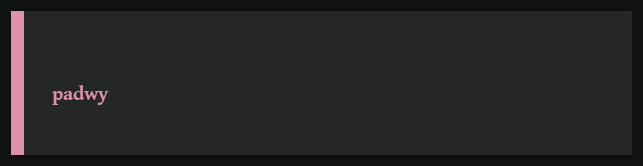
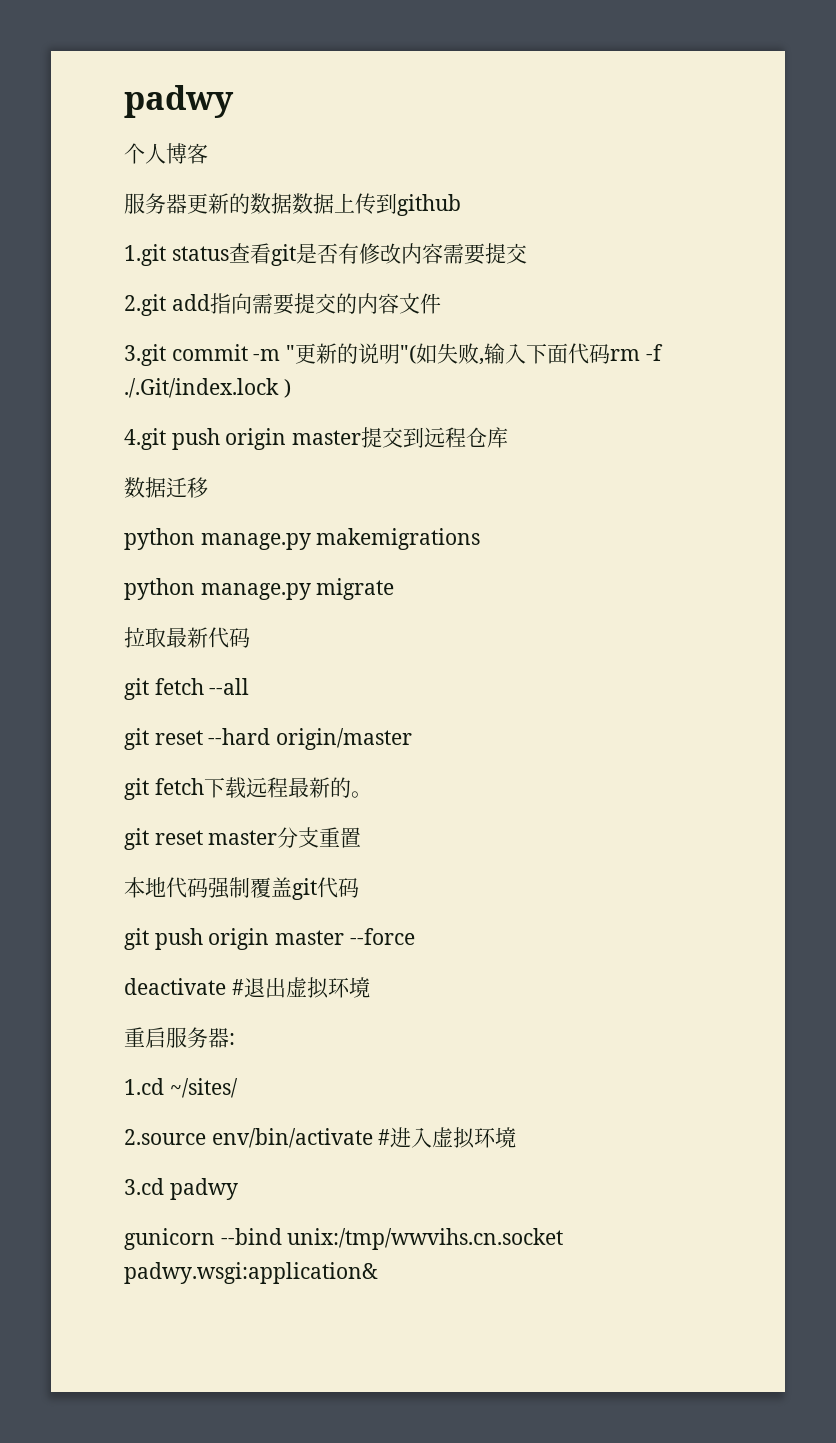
[52,85,109,105] padwy -> [124,85,234,118] [124,143,208,164] [124,193,461,216] [124,243,527,266] [124,293,441,316] [124,343,663,366] [124,378,291,398] [124,427,509,450] [124,477,208,498] [124,528,481,550] [124,578,395,600] [124,627,250,648] [124,678,250,700] [124,728,413,750] [124,777,372,800] [124,827,362,850] [124,877,359,900] [124,928,415,950] [124,977,370,999] [124,1027,235,1048] [124,1078,238,1098] [124,1127,517,1149] [124,1178,238,1200] [124,1228,564,1250] [124,1262,378,1284] padwy // 个人博客 // 服务器更新的数据数据上传到github // 1.git status查看git是否有修改内容需要提交 // 2.git add指向需要提交的内容文件 // 3.git commit -m "更新的说明"(如失败,输入下面代码rm -f ./.Git/index.lock ) // 4.git push origin master提交到远程仓库 // 数据迁移 // python manage.py makemigrations // python manage.py migrate // 拉取最新代码 // git fetch --all // git reset --hard origin/master // git fetch下载远程最新的。 // git reset master分支重置 // 本地代码强制覆盖git代码 // git push origin master --force // deactivate #退出虚拟环境 // 重启服务器: // 1.cd ~/sites/ // 2.source env/bin/activate #进入虚拟环境 // 3.cd padwy // gunicorn --bind unix:/tmp/wwvihs.cn.socket padwy.wsgi:application&

